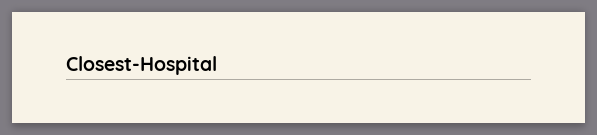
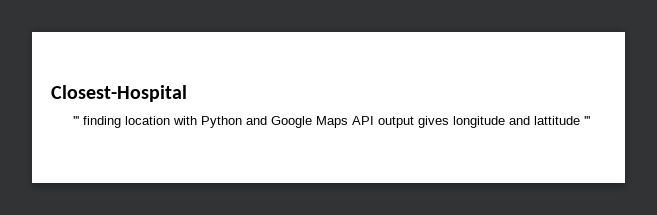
(217, 65) none -> [72,116,590,128] // ''' finding location with Python and Google Maps API output gives longitude and lattitude '''

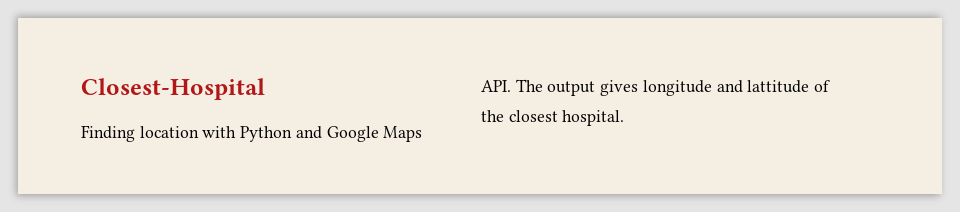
[72,116,121,128] ''' finding -> [81,125,135,142] Finding
[351,116,374,125] API -> [481,79,543,92] API. The
[583,116,590,125] ''' -> [814,80,831,92] [481,110,625,126] of the closest hospital.

